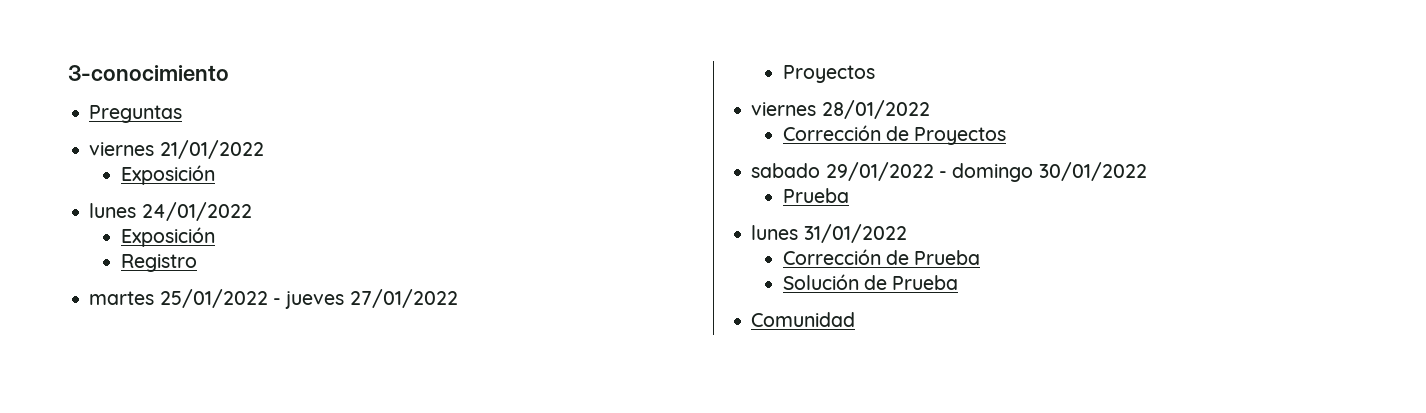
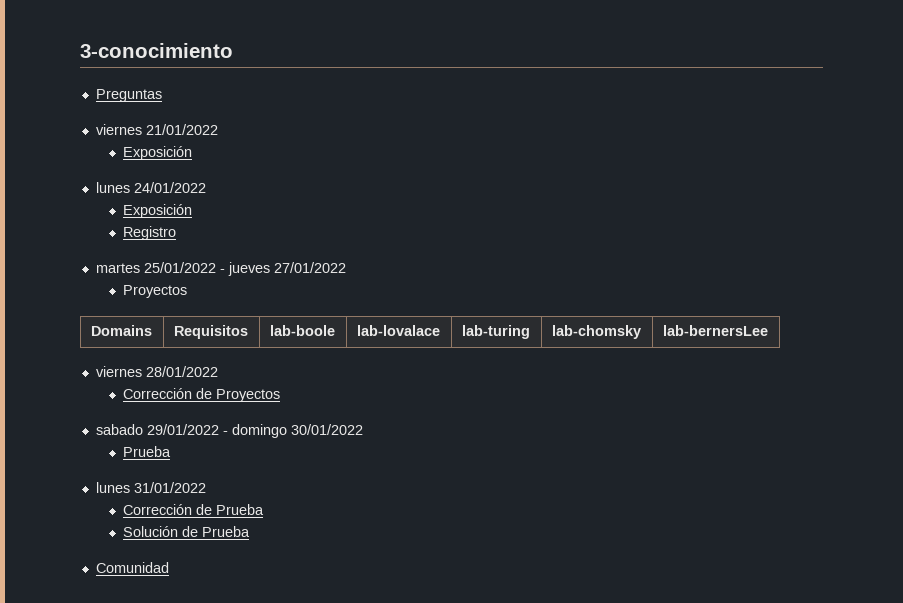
(875, 74) none -> [90,325,152,336] [173,325,248,339] [269,325,335,336] [356,325,440,336] [461,325,530,339] [551,325,641,339] [662,325,768,336] // Domains | Requisitos | lab-boole | lab-lovalace | lab-turing | lab-chomsky | lab-bernersLee

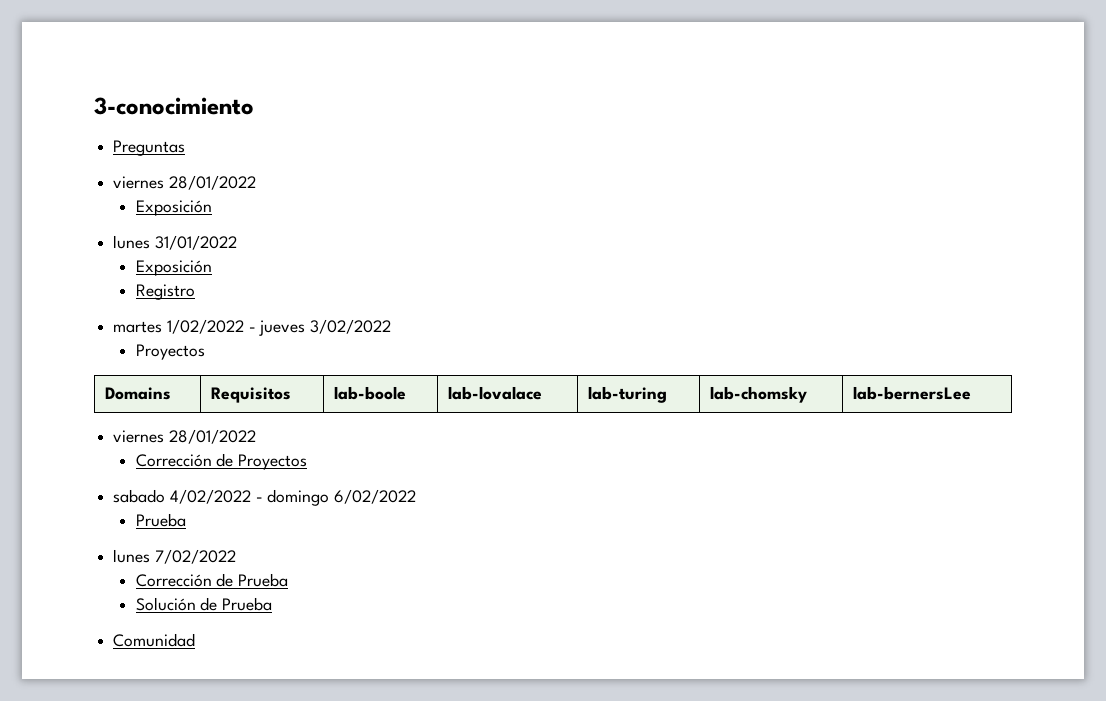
[145,124,218,135] 21/01/2022 -> [168,175,256,190] 28/01/2022
[133,182,206,193] 24/01/2022 -> [154,235,237,250] 31/01/2022
[143,262,216,273] 25/01/2022 -> [166,319,244,334] 1/02/2022
[273,262,346,273] 27/01/2022 -> [310,319,392,334] 3/02/2022
[146,424,219,435] 29/01/2022 -> [169,489,251,504] 4/02/2022
[290,424,363,435] 30/01/2022 -> [334,489,417,504] 6/02/2022
[133,482,206,493] 31/01/2022 -> [154,549,236,564] 7/02/2022

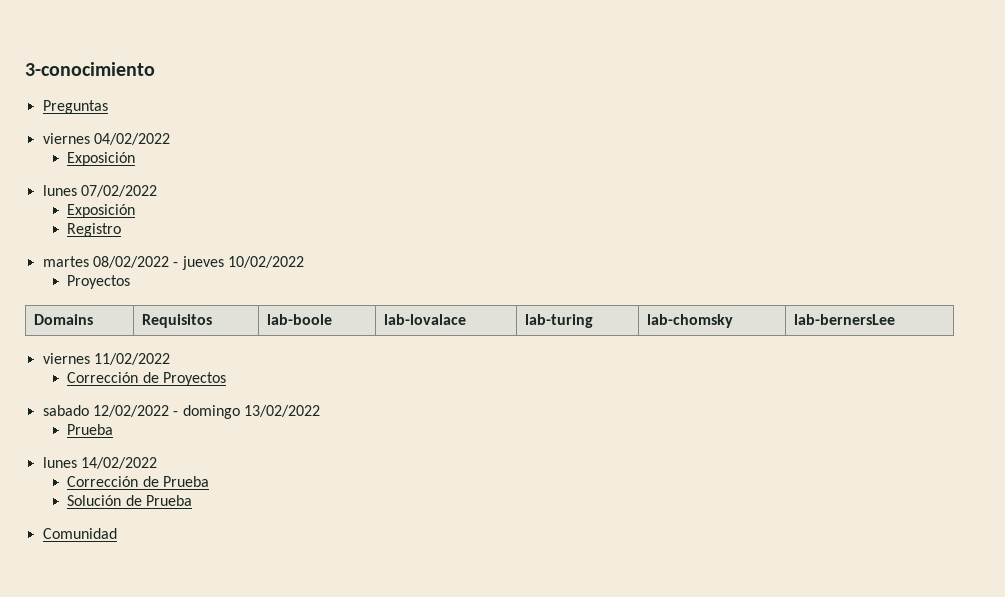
[168,175,256,190] 28/01/2022 -> [93,133,170,145] 04/02/2022
[154,235,237,250] 31/01/2022 -> [80,185,157,197] 07/02/2022
[166,319,244,334] 1/02/2022 -> [92,256,169,268] 08/02/2022
[310,319,392,334] 3/02/2022 -> [227,256,304,268] 10/02/2022
[168,429,256,444] 28/01/2022 -> [93,353,170,365] 11/02/2022
[169,489,251,504] 4/02/2022 -> [92,405,169,417] 12/02/2022
[334,489,417,504] 6/02/2022 -> [243,405,320,417] 13/02/2022
[154,549,236,564] 7/02/2022 -> [80,457,157,469] 14/02/2022

